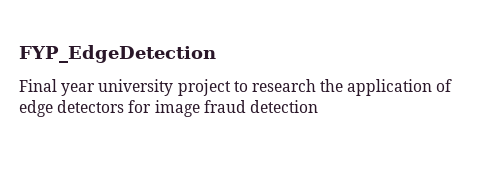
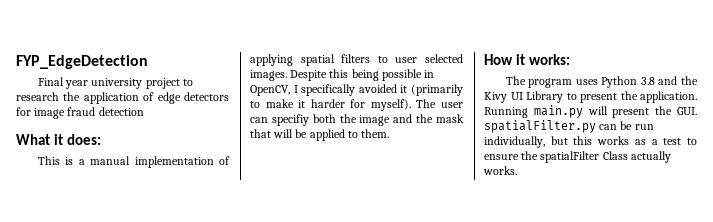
(318, 106) none -> [16,134,101,145] [37,156,230,168] [250,54,463,66] [250,69,435,81] [250,84,463,96] [250,99,463,111] [250,114,464,126] [250,129,390,141] [484,54,570,65] [505,76,698,88] [484,91,697,103] [484,105,697,118] [484,120,654,133] [484,136,697,148] [484,151,671,163] [483,166,517,175] // What it does: // This is a manual implementation of applying spatial filters to user selected images. Despite this being possible in OpenCV, I specifically avoided it (primarily to make it harder for myself). The user can specifiy both the image and the mask that will be applied to them. // How it works: // The program uses Python 3.8 and the Kivy UI Library to present the application. Running main.py will present the GUI. spatialFilter.py can be run individually, but this works as a test to ensure the spatialFilter Class actually works.

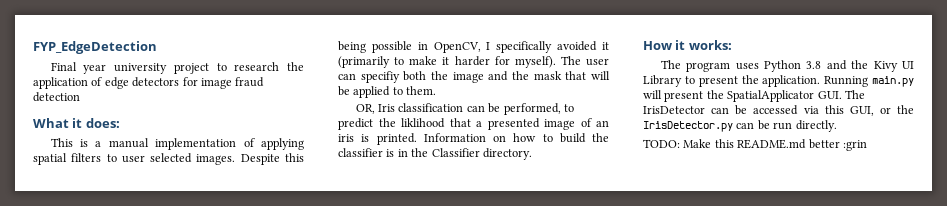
(390, 133) none -> [355,103,574,115] [338,118,609,130] [338,133,609,145] [338,148,532,160] // OR, Iris classification can be performed, to predict the liklihood that a presented image of an iris is printed. Information on how to build the classifier is in the Classifier directory.
[677,107,697,115] [484,120,654,133] [484,136,697,148] [484,151,671,163] [483,166,517,175] GUI. spatialFilter.py can be run individually, but this works as a test to ensure the spatialFilter Class actually works. -> [727,90,865,102] [643,105,914,116] [643,120,837,132] [643,139,867,151] SpatialApplicator GUI. The IrisDetector can be accessed via this GUI, or the IrisDetector.py can be run directly. // TODO: Make this README.md better :grin

